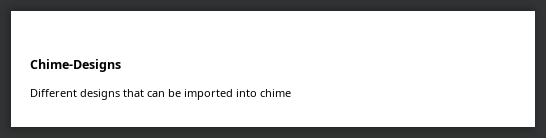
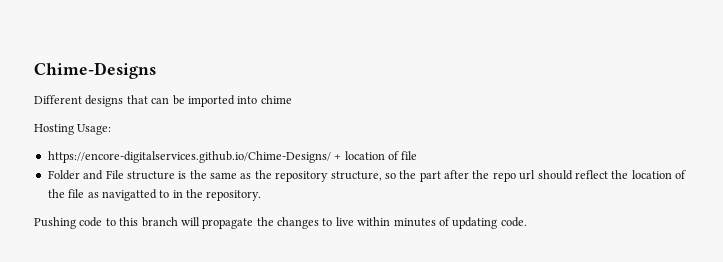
(291, 93) none -> [34,124,112,135] [47,151,418,163] [47,170,686,182] [47,189,262,201] [34,217,527,229] // Hosting Usage: // https://encore-digitalservices.github.io/Chime-Designs/ + location of file // Folder and File structure is the same as the repository structure, so the part after the repo url should reflect the location of the file as navigatted to in the repository. // Pushing code to this branch will propagate the changes to live within minutes of updating code.

